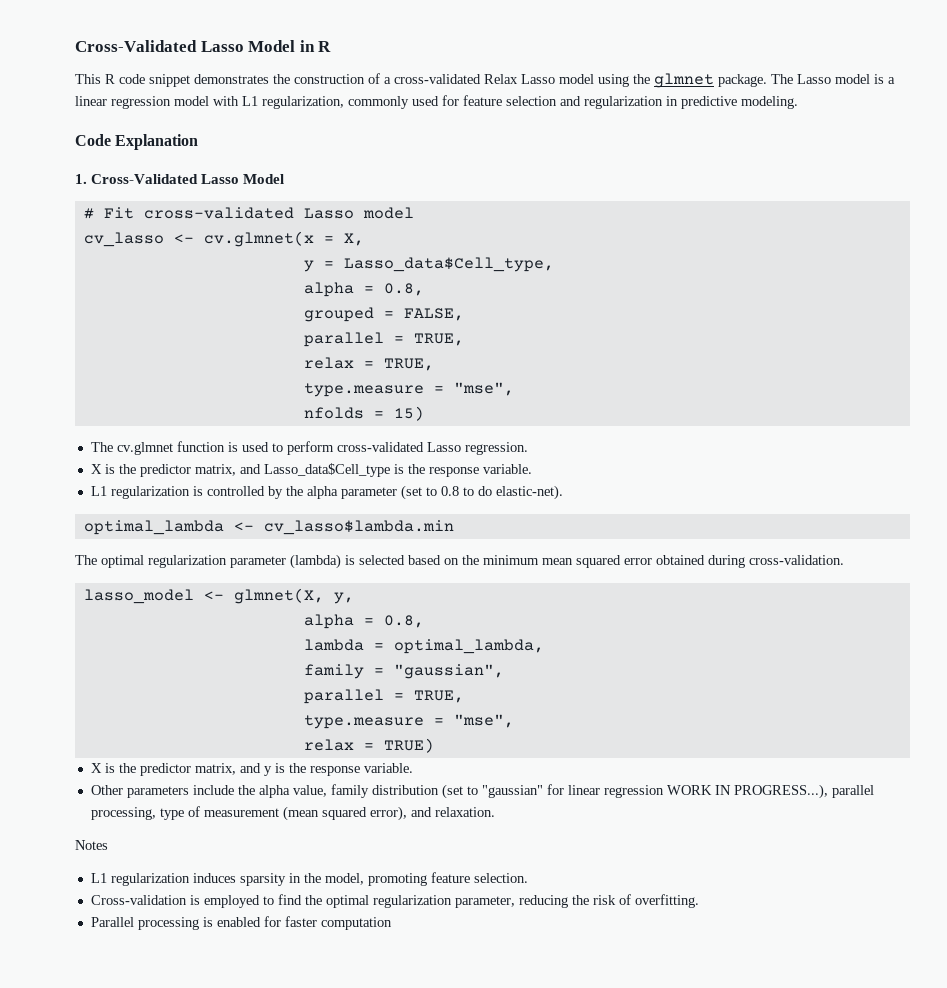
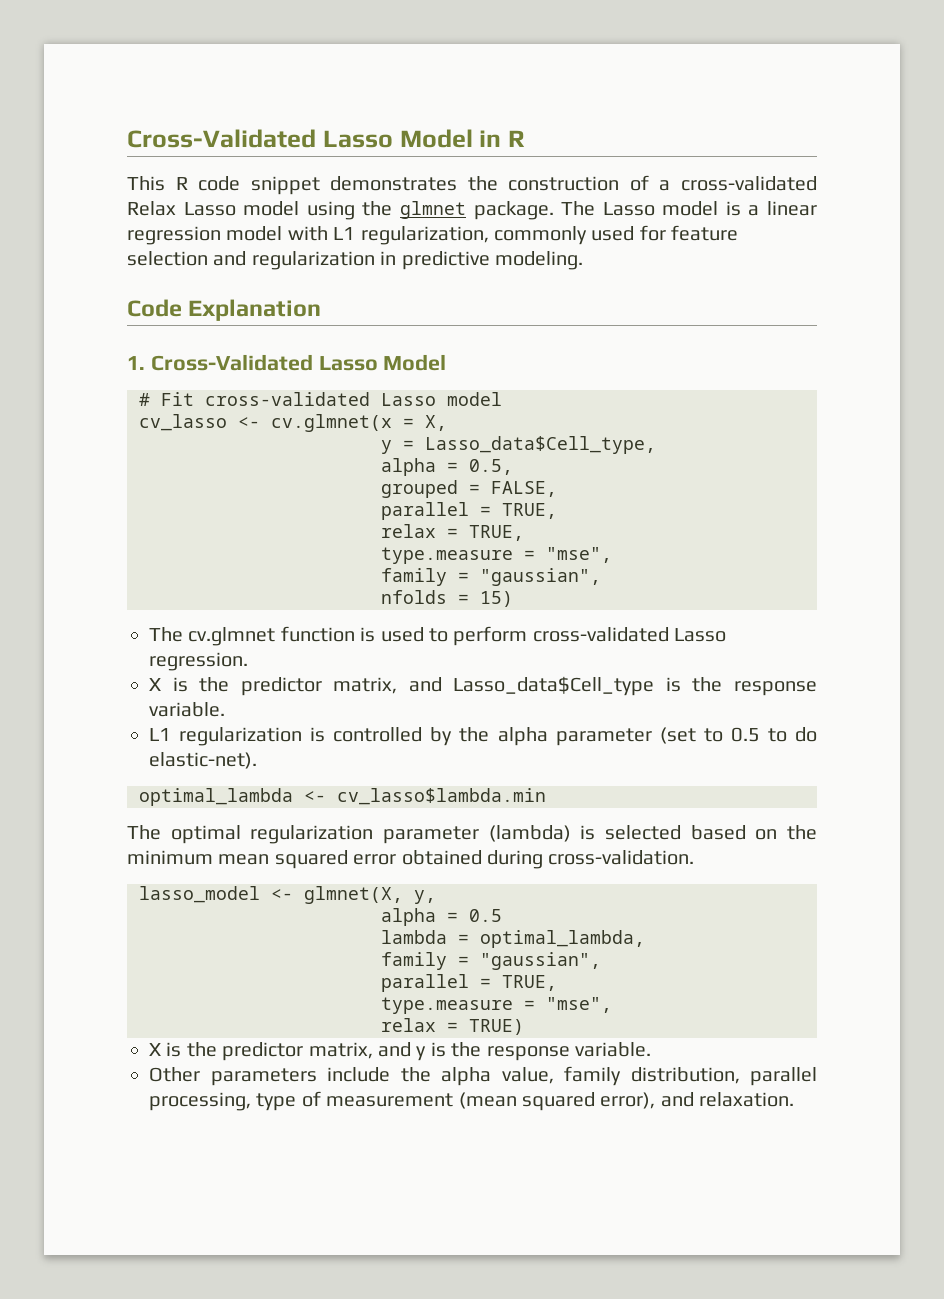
[383,283,424,296] 0.8, -> [469,459,513,475] 0.5,
(514, 389) none -> [381,568,601,586] // family = "gaussian",
[440,486,459,496] 0.8 -> [730,727,760,742] 0.5
[383,615,424,628] 0.8, -> [469,909,502,922] 0.5
[371,784,828,799] distribution (set to "gaussian" for linear regression WORK IN PROGRESS...), -> [630,1067,740,1084] distribution,
[75,840,108,850] [90,872,528,886] [90,894,699,908] [90,916,392,930] // Notes // L1 regularization induces sparsity in the model, promoting feature selection. // Cross-validation is employed to find the optimal regularization parameter, reducing the risk of overfitting. // Parallel processing is enabled for faster computation -> (795, 1099) none

